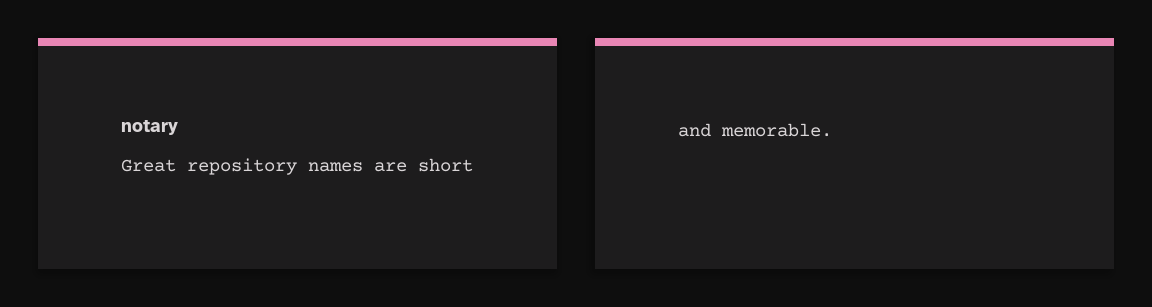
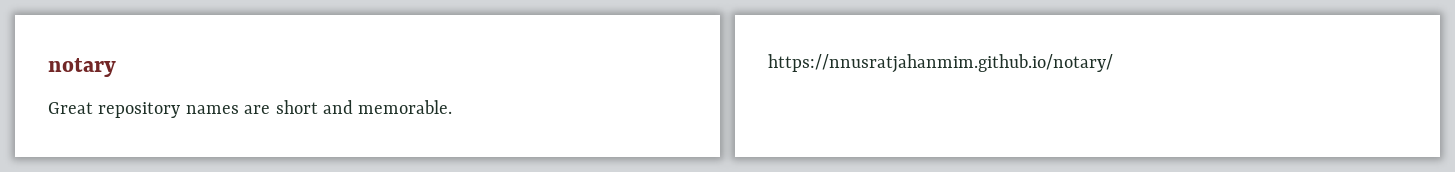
(832, 130) none -> [768,54,1113,73] https://nnusratjahanmim.github.io/notary/

